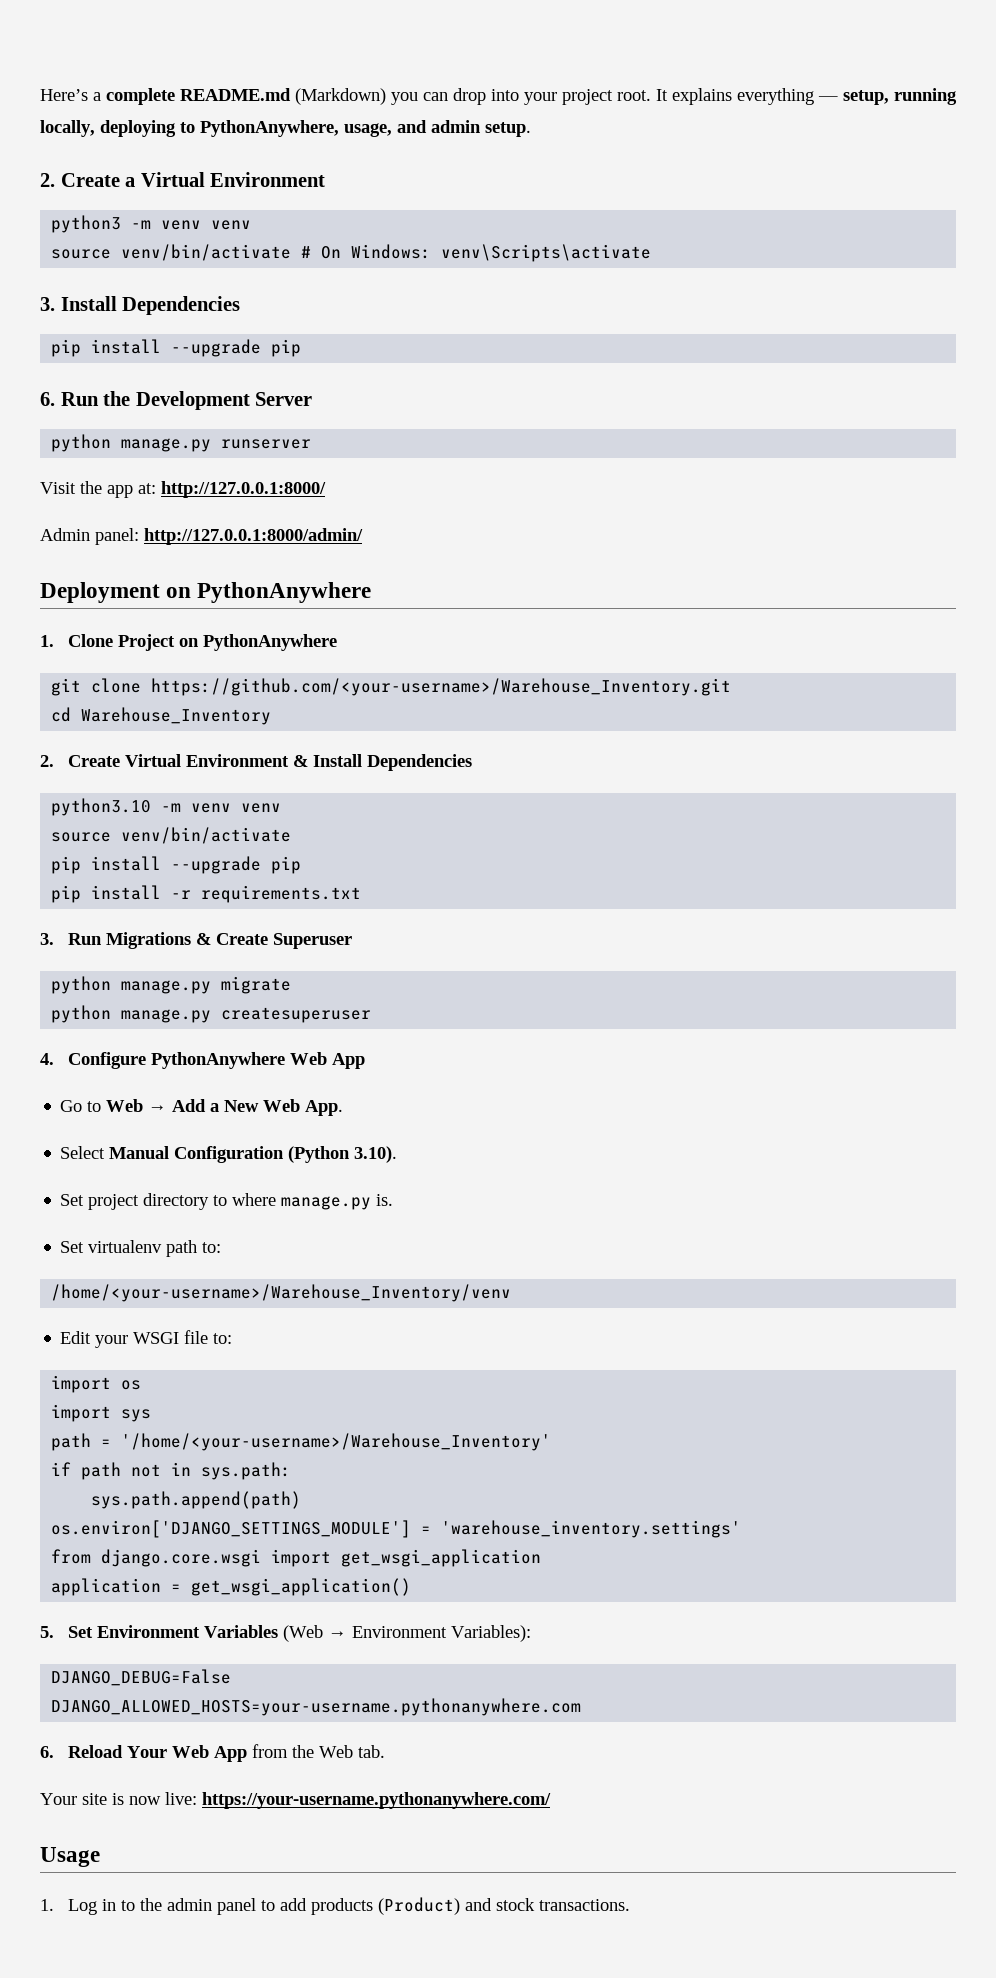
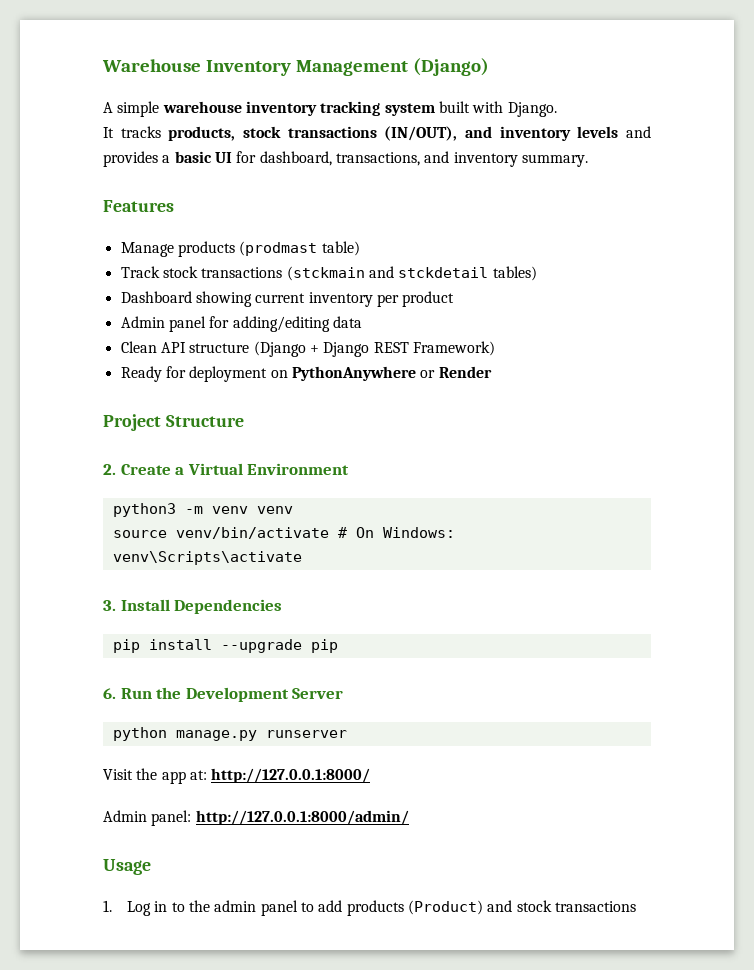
[40,88,957,105] [40,120,531,137] Here’s a complete README.md (Markdown) you can drop into your project root. It explains everything — setup, running locally, deploying to PythonAnywhere, usage, and admin setup. -> [102,58,489,76] [103,101,557,117] [103,126,651,141] [103,151,588,167] [103,200,174,212] [120,241,360,257] [120,266,537,281] [120,291,455,307] [120,316,362,332] [120,341,495,357] [120,366,492,382] [103,414,244,431] Warehouse Inventory Management (Django) // A simple warehouse inventory tracking system built with Django. // It tracks products, stock transactions (IN/OUT), and inventory levels and provides a basic UI for dashboard, transactions, and inventory summary. // Features // Manage products (prodmast table) // Track stock transactions (stckmain and stckdetail tables) // Dashboard showing current inventory per product // Admin panel for adding/editing data // Clean API structure (Django + Django REST Framework) // Ready for deployment on PythonAnywhere or Render // Project Structure
[40,582,372,603] [40,634,337,651] [51,678,732,696] [51,707,272,725] [40,754,472,771] [51,798,282,816] [51,827,292,844] [51,856,302,874] [51,885,362,903] [40,932,352,949] [51,976,292,994] [51,1005,372,1023] [40,1052,365,1069] [60,1099,344,1116] [60,1146,398,1163] [60,1193,394,1210] [60,1240,222,1257] [51,1284,512,1302] [60,1330,233,1348] [51,1375,142,1393] [51,1404,152,1422] [51,1433,552,1451] [51,1462,292,1480] [91,1491,302,1509] [51,1520,742,1538] [51,1549,542,1567] [51,1578,412,1596] [40,1625,531,1642] [51,1669,232,1686] [51,1698,582,1716] [40,1744,385,1762] [40,1792,551,1809] // Deployment on PythonAnywhere // 1. Clone Project on PythonAnywhere // git clone https://github.com/<your-username>/Warehouse_Inventory.git // cd Warehouse_Inventory // 2. Create Virtual Environment & Install Dependencies // python3.10 -m venv venv // source venv/bin/activate // pip install --upgrade pip // pip install -r requirements.txt // 3. Run Migrations & Create Superuser // python manage.py migrate // python manage.py createsuperuser // 4. Configure PythonAnywhere Web App // Go to Web → Add a New Web App. // Select Manual Configuration (Python 3.10). // Set project directory to where manage.py is. // Set virtualenv path to: // /home/<your-username>/Warehouse_Inventory/venv // Edit your WSGI file to: // import os // import sys // path = '/home/<your-username>/Warehouse_Inventory' // if path not in sys.path: // sys.path.append(path) // os.environ['DJANGO_SETTINGS_MODULE'] = 'warehouse_inventory.settings' // from django.core.wsgi import get_wsgi_application // application = get_wsgi_application() // 5. Set Environment Variables (Web → Environment Variables): // DJANGO_DEBUG=False // DJANGO_ALLOWED_HOSTS=your-username.pythonanywhere.com // 6. Reload Your Web App from the Web tab. // Your site is now live: https://your-username.pythonanywhere.com/ -> (409, 817) none
[538,1899,630,1911] transactions. -> [554,901,636,912] transactions

